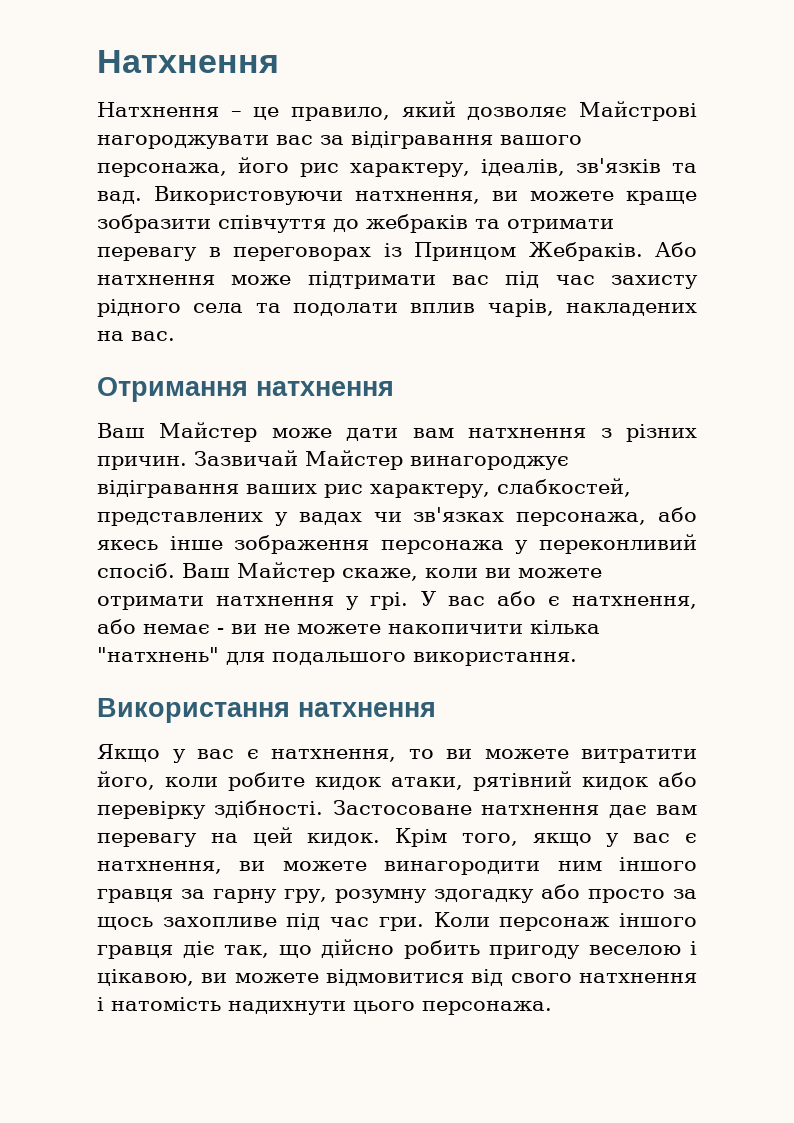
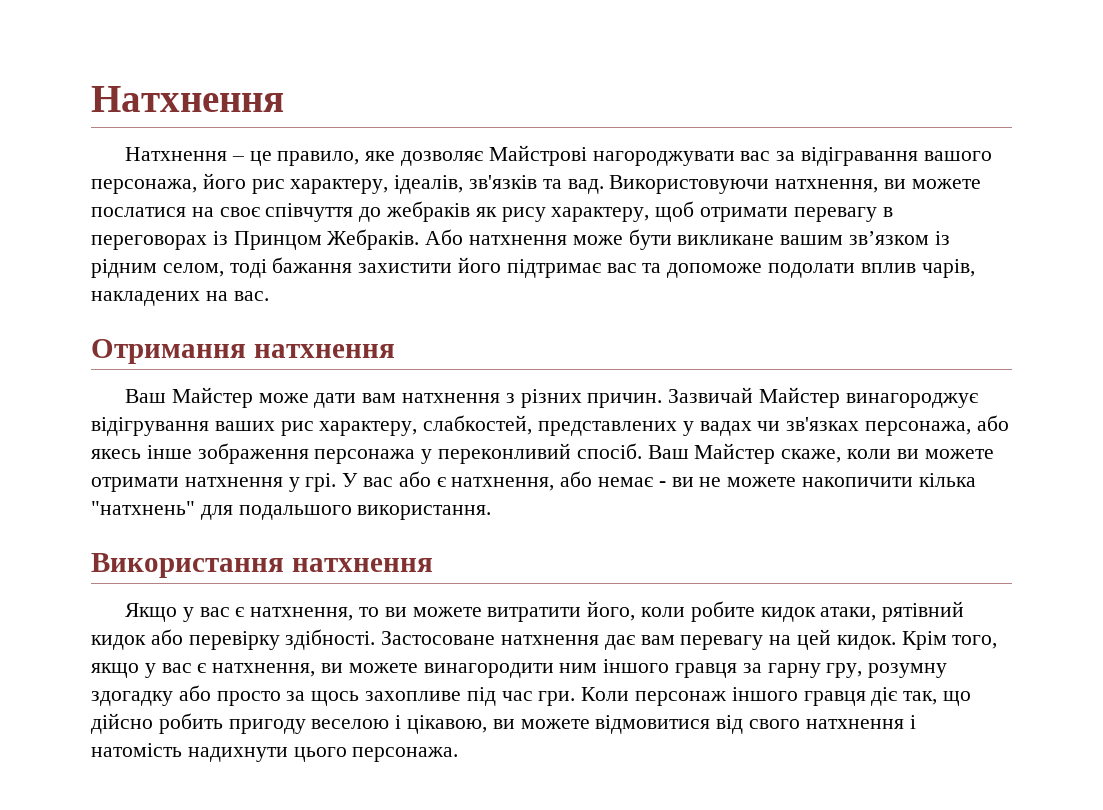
[401,101,456,117] який -> [365,151,396,161] яке
[626,191,697,205] [97,214,500,233] краще зобразити співчуття до жебраків та -> [91,201,695,222] послатися на своє співчуття до жебраків як рису характеру, щоб
[307,271,698,289] [97,299,281,317] підтримати вас під час захисту рідного села та -> [628,229,950,250] [91,257,763,278] бути викликане вашим зв’язком із рідним селом, тоді бажання захистити його підтримає вас та допоможе
[97,480,239,498] відігравання -> [91,417,209,436] відігрування

